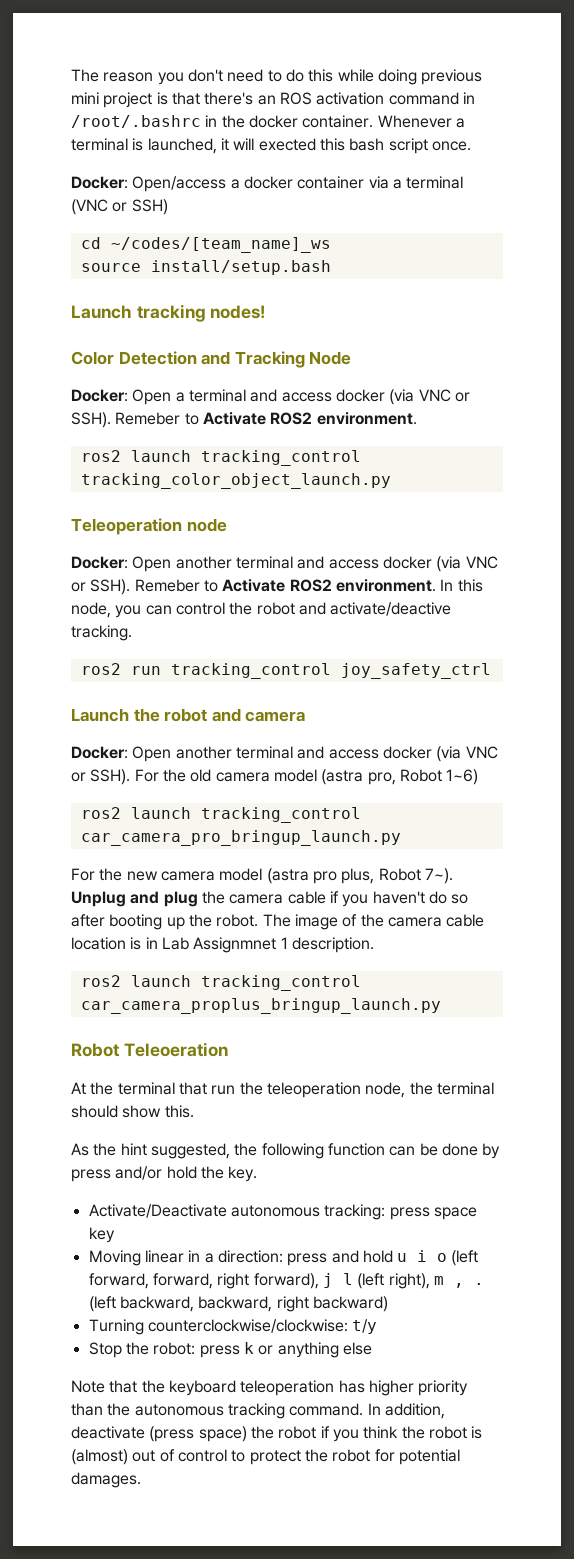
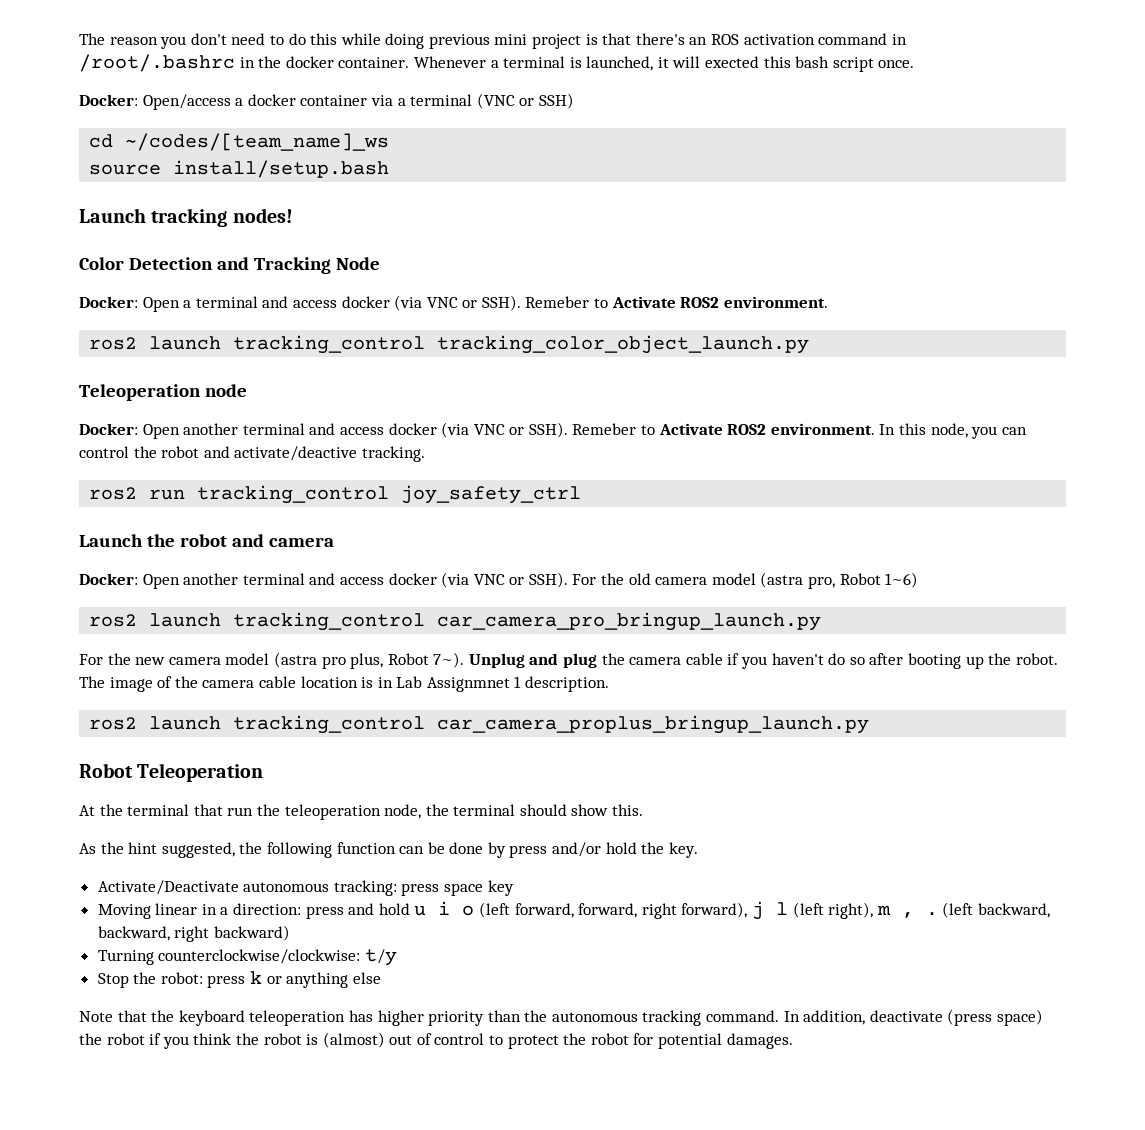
[123,1042,228,1057] Teleoeration -> [137,763,264,782] Teleoperation

